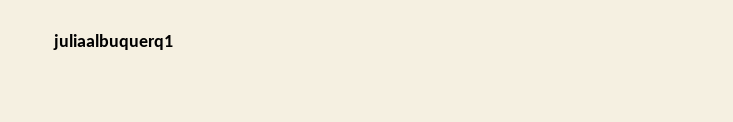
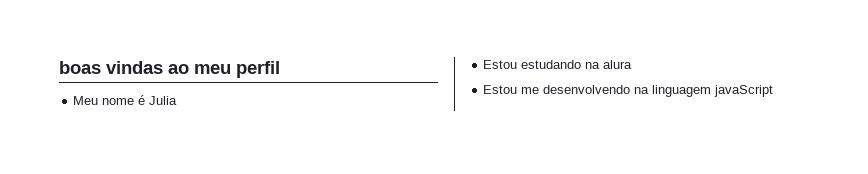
[53,34,173,50] juliaalbuquerq1 -> [59,61,280,78] [73,95,178,105] [483,60,633,69] [483,85,774,97] boas vindas ao meu perfil // Meu nome é Julia // Estou estudando na alura // Estou me desenvolvendo na linguagem javaScript

